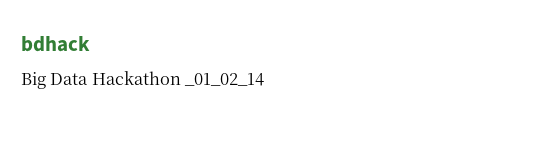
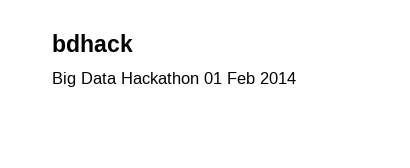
[184,73,265,86] _01_02_14 -> [204,72,296,84] 01 Feb 2014

